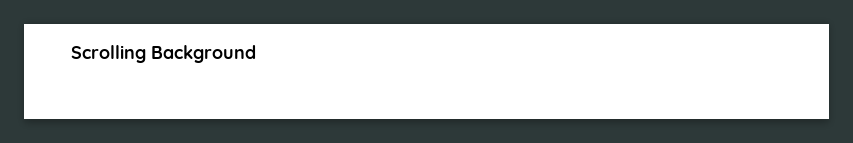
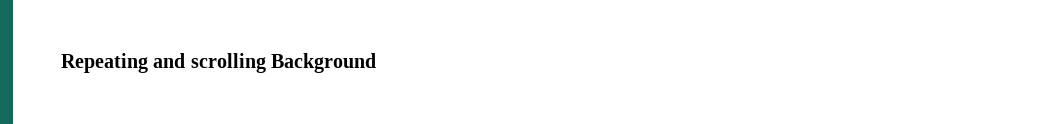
[71,45,146,63] Scrolling -> [61,53,266,73] Repeating and scrolling

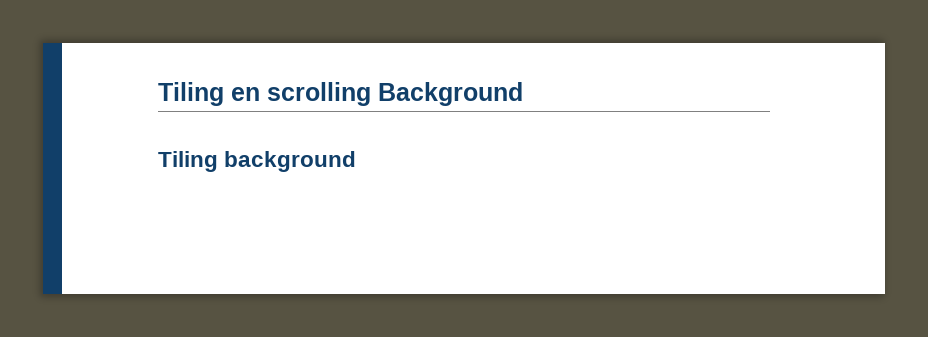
[61,53,186,73] Repeating and -> [158,82,260,106] Tiling en
(377, 63) none -> [158,151,357,172] // Tiling background

